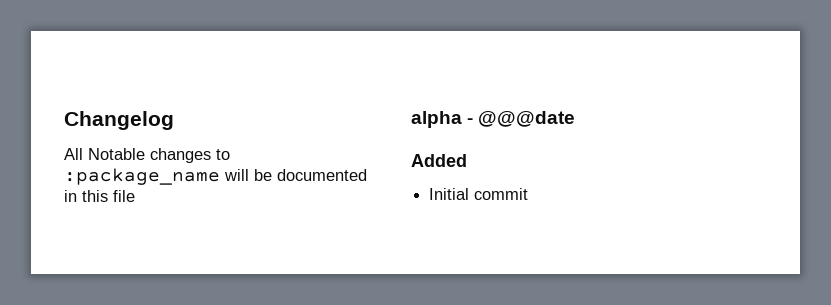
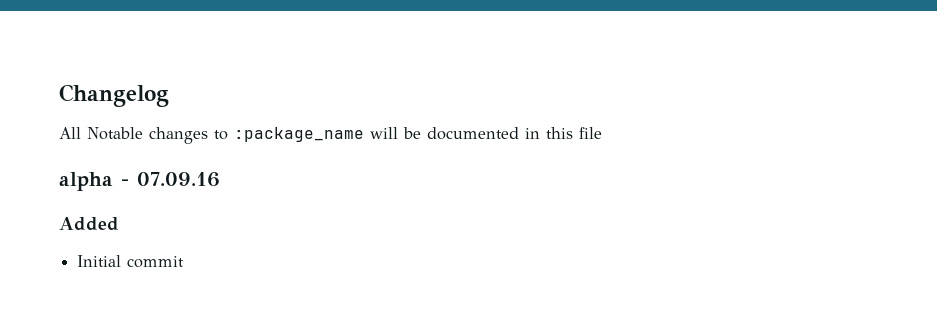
[478,111,576,127] @@@date -> [137,172,220,187] 07.09.16

